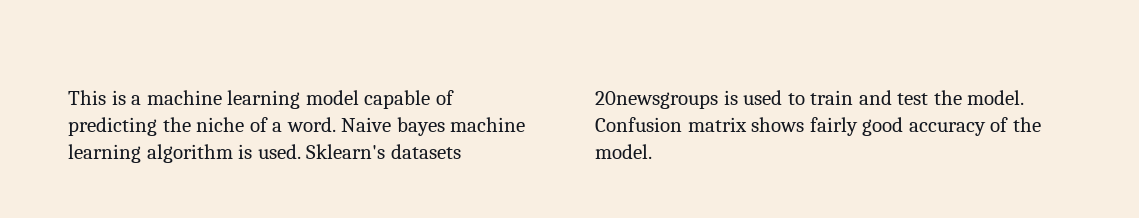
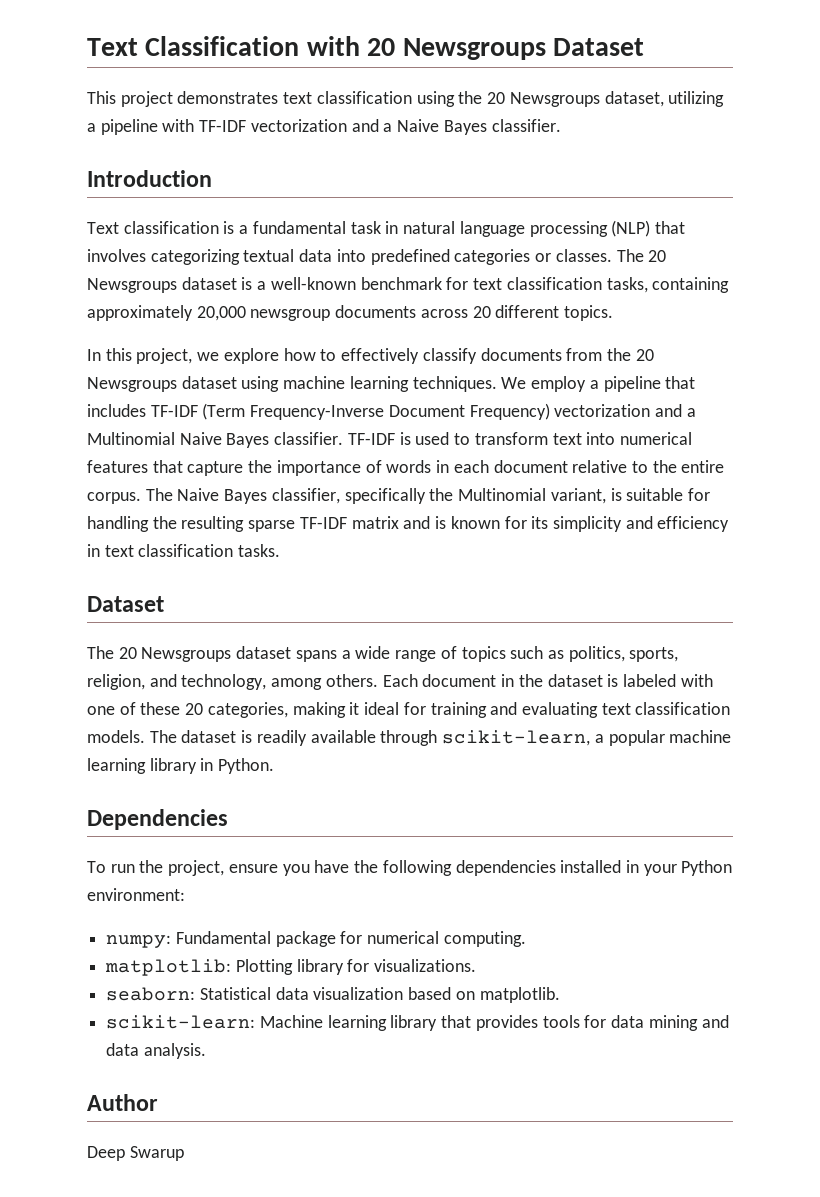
[68,90,454,109] [68,117,526,136] [68,144,461,163] [595,90,1025,109] [595,117,1041,136] [595,144,652,159] This is a machine learning model capable of predicting the niche of a word. Naive bayes machine learning algorithm is used. Sklearn's datasets 20newsgroups is used to train and test the model. Confusion matrix shows fairly good accuracy of the model. -> [87,36,645,60] [87,91,725,107] [87,119,561,135] [87,170,212,187] [87,220,685,237] [87,249,667,265] [87,277,730,293] [87,305,614,321] [87,348,654,364] [87,376,696,392] [87,403,696,420] [87,432,692,448] [87,460,725,476] [87,488,710,504] [87,516,730,532] [87,544,281,557] [87,596,164,612] [87,646,679,662] [87,674,713,690] [87,702,731,718] [87,730,732,746] [87,758,275,774] [87,809,228,830] [87,860,733,876] [87,888,185,901] [106,931,526,948] [105,959,477,976] [106,987,560,1003] [106,1015,729,1031] [106,1043,206,1059] [87,1094,158,1111] [87,1146,184,1161] Text Classification with 20 Newsgroups Dataset // This project demonstrates text classification using the 20 Newsgroups dataset, utilizing a pipeline with TF-IDF vectorization and a Naive Bayes classifier. // Introduction // Text classification is a fundamental task in natural language processing (NLP) that involves categorizing textual data into predefined categories or classes. The 20 Newsgroups dataset is a well-known benchmark for text classification tasks, containing approximately 20,000 newsgroup documents across 20 different topics. // In this project, we explore how to effectively classify documents from the 20 Newsgroups dataset using machine learning techniques. We employ a pipeline that includes TF-IDF (Term Frequency-Inverse Document Frequency) vectorization and a Multinomial Naive Bayes classifier. TF-IDF is used to transform text into numerical features that capture the importance of words in each document relative to the entire corpus. The Naive Bayes classifier, specifically the Multinomial variant, is suitable for handling the resulting sparse TF-IDF matrix and is known for its simplicity and efficiency in text classification tasks. // Dataset // The 20 Newsgroups dataset spans a wide range of topics such as politics, sports, religion, and technology, among others. Each document in the dataset is labeled with one of these 20 categories, making it ideal for training and evaluating text classification models. The dataset is readily available through scikit-learn, a popular machine learning library in Python. // Dependencies // To run the project, ensure you have the following dependencies installed in your Python environment: // numpy: Fundamental package for numerical computing. // matplotlib: Plotting library for visualizations. // seaborn: Statistical data visualization based on matplotlib. // scikit-learn: Machine learning library that provides tools for data mining and data analysis. // Author // Deep Swarup

